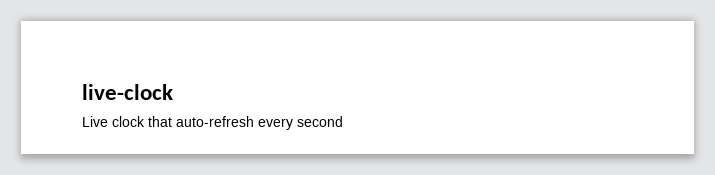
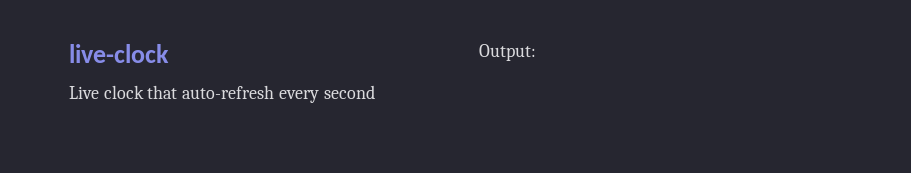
(343, 121) none -> [479,44,536,61] // Output:

